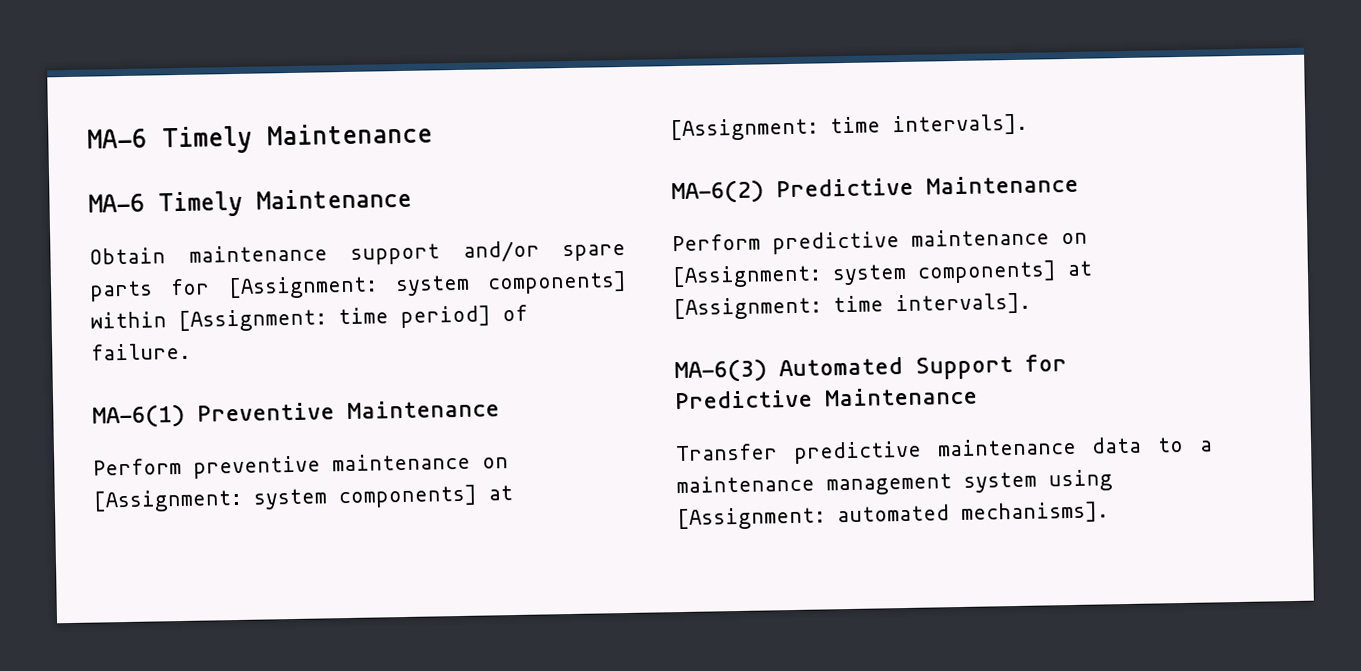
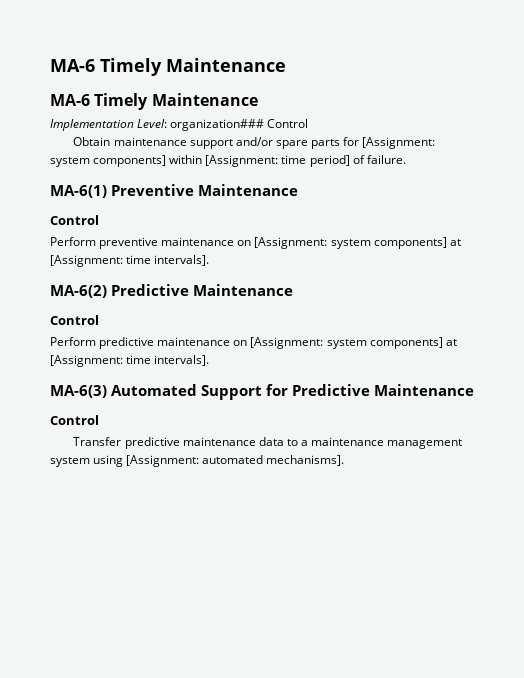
(412, 198) none -> [50,119,309,131] // Implementation Level: organization### Control
(500, 409) none -> [50,215,99,225] // Control
(1079, 184) none -> [50,315,99,325] // Control
(978, 396) none -> [50,415,99,425] // Control

